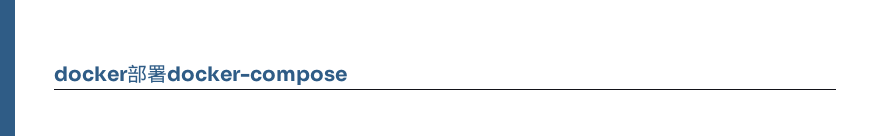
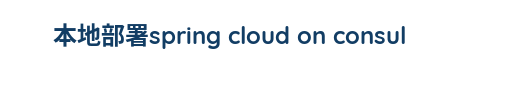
[54,64,347,86] docker部署docker-compose -> [53,23,406,49] 本地部署spring cloud on consul

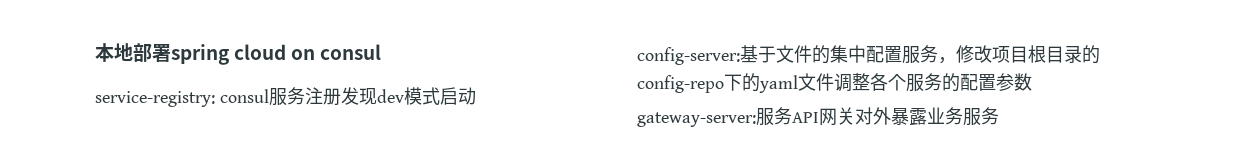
(406, 35) none -> [95,87,476,107] [637,45,1100,65] [637,73,1032,93] [637,107,999,127] // service-registry: consul服务注册发现dev模式启动 // config-server:基于文件的集中配置服务，修改项目根目录的config-repo下的yaml文件调整各个服务的配置参数 // gateway-server:服务API网关对外暴露业务服务

